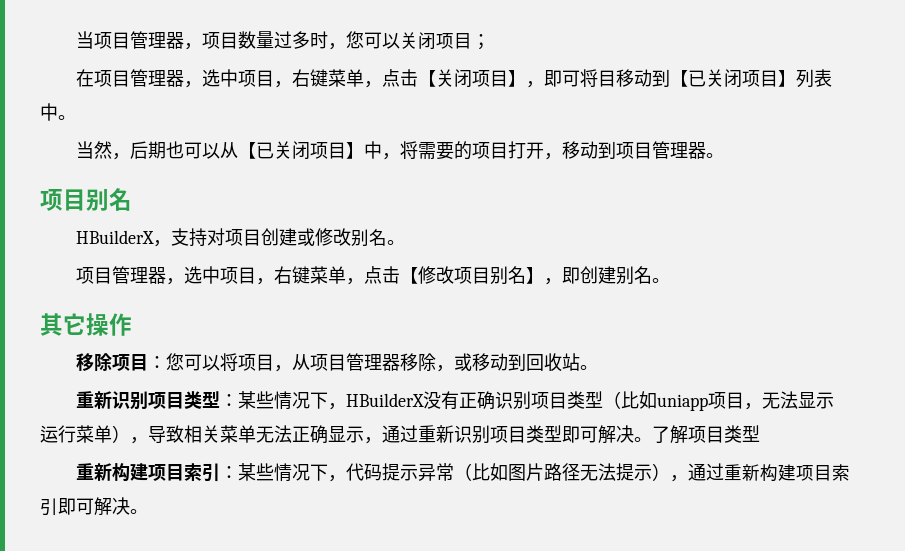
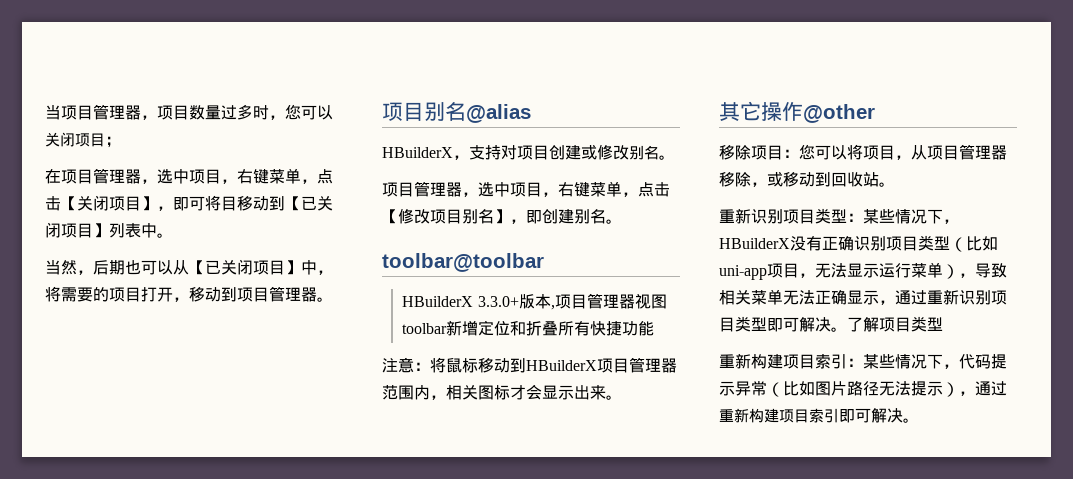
(132, 199) none -> [466,104,531,123] @alias
(671, 280) none -> [382,253,544,272] [402,293,667,310] [402,320,655,336] [382,357,677,373] [382,384,622,400] // toolbar@toolbar // HBuilderX 3.3.0+版本,项目管理器视图toolbar新增定位和折叠所有快捷功能 // 注意：将鼠标移动到HBuilderX项目管理器范围内，相关图标才会显示出来。
(132, 324) none -> [803,104,875,123] @other
[657,394,709,411] uniapp -> [719,265,767,280] uni-app

